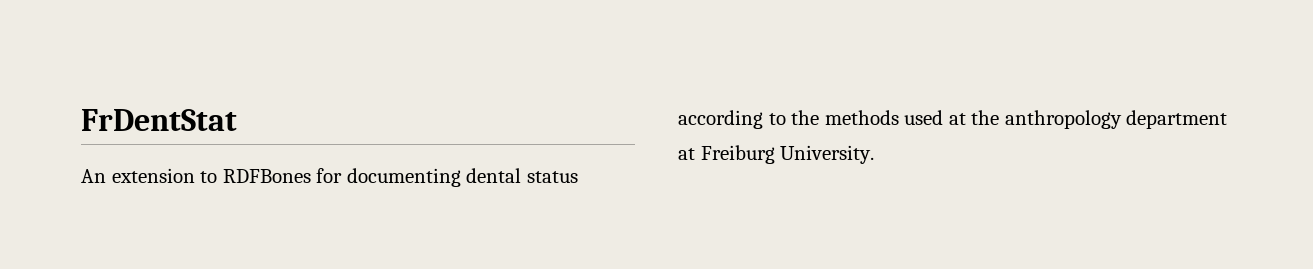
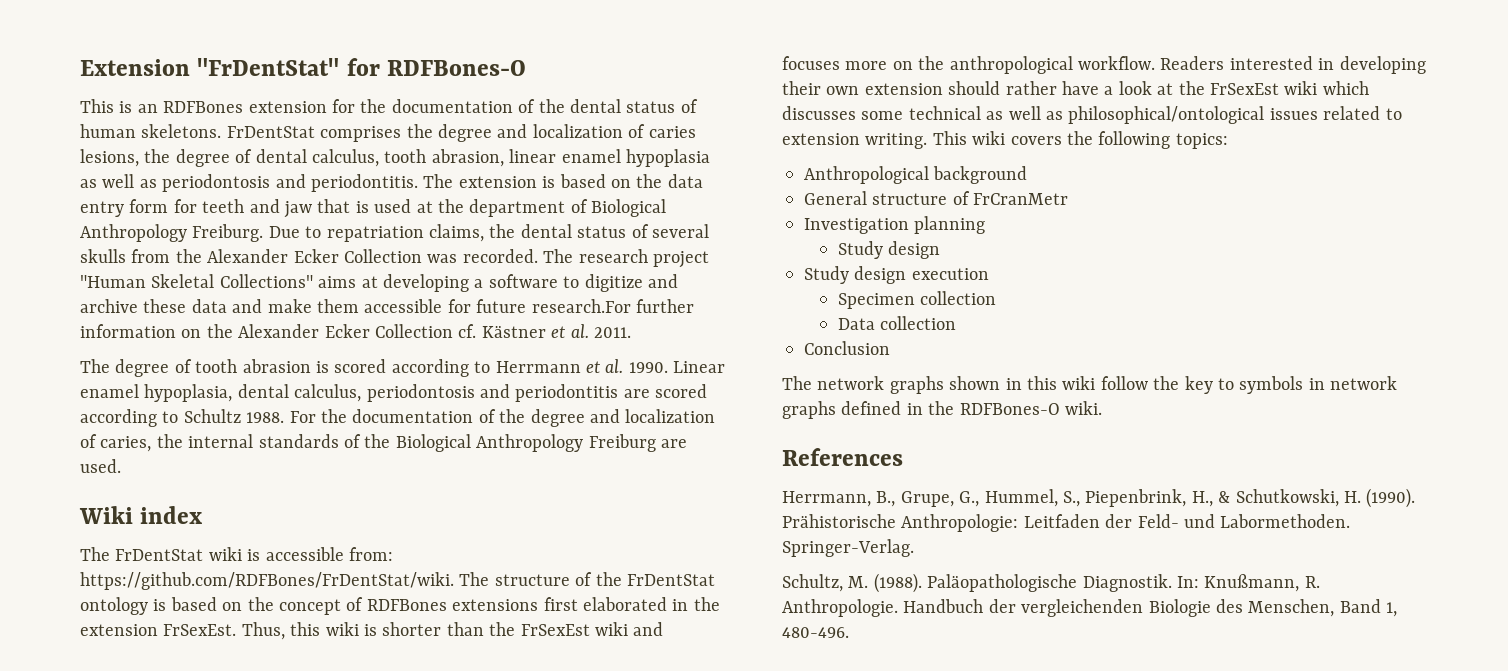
[81,109,237,131] [81,168,578,187] [678,110,1228,129] [678,145,875,164] FrDentStat // An extension to RDFBones for documenting dental status according to the methods used at the anthropology department at Freiburg University. -> [80,58,526,76] [80,99,698,113] [80,124,696,142] [80,149,710,167] [80,174,703,192] [80,199,667,218] [80,224,709,242] [80,249,709,268] [80,274,678,292] [80,299,694,313] [80,324,631,338] [80,359,726,377] [80,384,708,402] [80,409,716,427] [80,434,687,452] [80,459,121,473] [79,506,203,524] [80,547,393,561] [80,572,715,590] [80,597,720,615] [80,622,664,640] [782,56,1426,74] [782,81,1369,95] [782,106,1402,124] [782,131,1228,149] [804,166,1028,184] [804,191,1069,205] [804,216,986,234] [837,241,941,259] [804,266,989,284] [837,291,997,309] [837,316,957,330] [804,341,890,355] [782,376,1398,394] [782,401,1102,419] [782,448,903,466] [782,488,1416,508] [782,514,1351,532] [782,539,914,557] [782,573,1320,593] [782,599,1398,617] [782,627,849,638] Extension "FrDentStat" for RDFBones-O // This is an RDFBones extension for the documentation of the dental status of human skeletons. FrDentStat comprises the degree and localization of caries lesions, the degree of dental calculus, tooth abrasion, linear enamel hypoplasia as well as periodontosis and periodontitis. The extension is based on the data entry form for teeth and jaw that is used at the department of Biological Anthropology Freiburg. Due to repatriation claims, the dental status of several skulls from the Alexander Ecker Collection was recorded. The research project "Human Skeletal Collections" aims at developing a software to digitize and archive these data and make them accessible for future research.For further information on the Alexander Ecker Collection cf. Kästner et al. 2011. // The degree of tooth abrasion is scored according to Herrmann et al. 1990. Linear enamel hypoplasia, dental calculus, periodontosis and periodontitis are scored according to Schultz 1988. For the documentation of the degree and localization of caries, the internal standards of the Biological Anthropology Freiburg are used. // Wiki index // The FrDentStat wiki is accessible from: https://github.com/RDFBones/FrDentStat/wiki. The structure of the FrDentStat ontology is based on the concept of RDFBones extensions first elaborated in the extension FrSexEst. Thus, this wiki is shorter than the FrSexEst wiki and focuses more on the anthropological workflow. Readers interested in developing their own extension should rather have a look at the FrSexEst wiki which discusses some technical as well as philosophical/ontological issues related to extension writing. This wiki covers the following topics: // Anthropological background // General structure of FrCranMetr // Investigation planning // Study design // Study design execution // Specimen collection // Data collection // Conclusion // The network graphs shown in this wiki follow the key to symbols in network graphs defined in the RDFBones-O wiki. // References // Herrmann, B., Grupe, G., Hummel, S., Piepenbrink, H., & Schutkowski, H. (1990). Prähistorische Anthropologie: Leitfaden der Feld- und Labormethoden. Springer-Verlag. // Schultz, M. (1988). Paläopathologische Diagnostik. In: Knußmann, R. Anthropologie. Handbuch der vergleichenden Biologie des Menschen, Band 1, 480-496.

